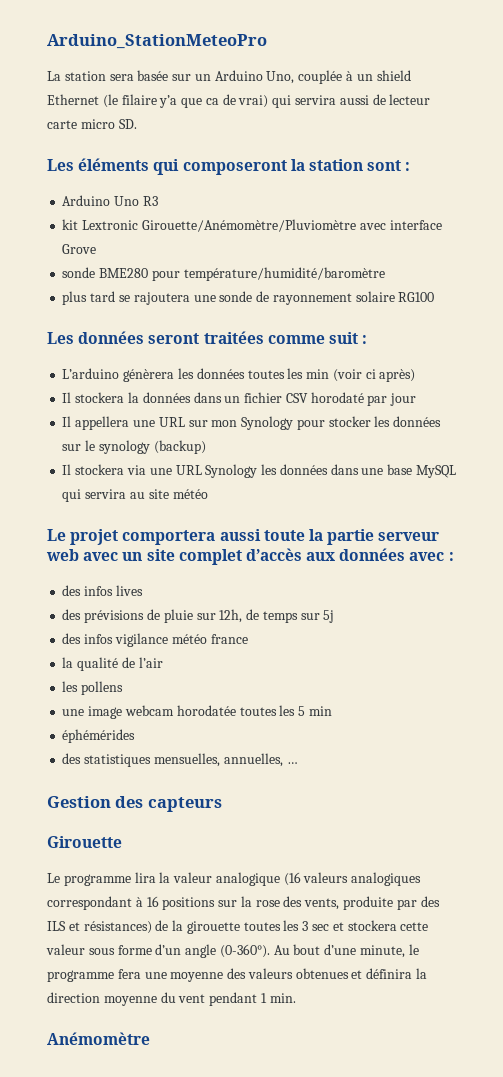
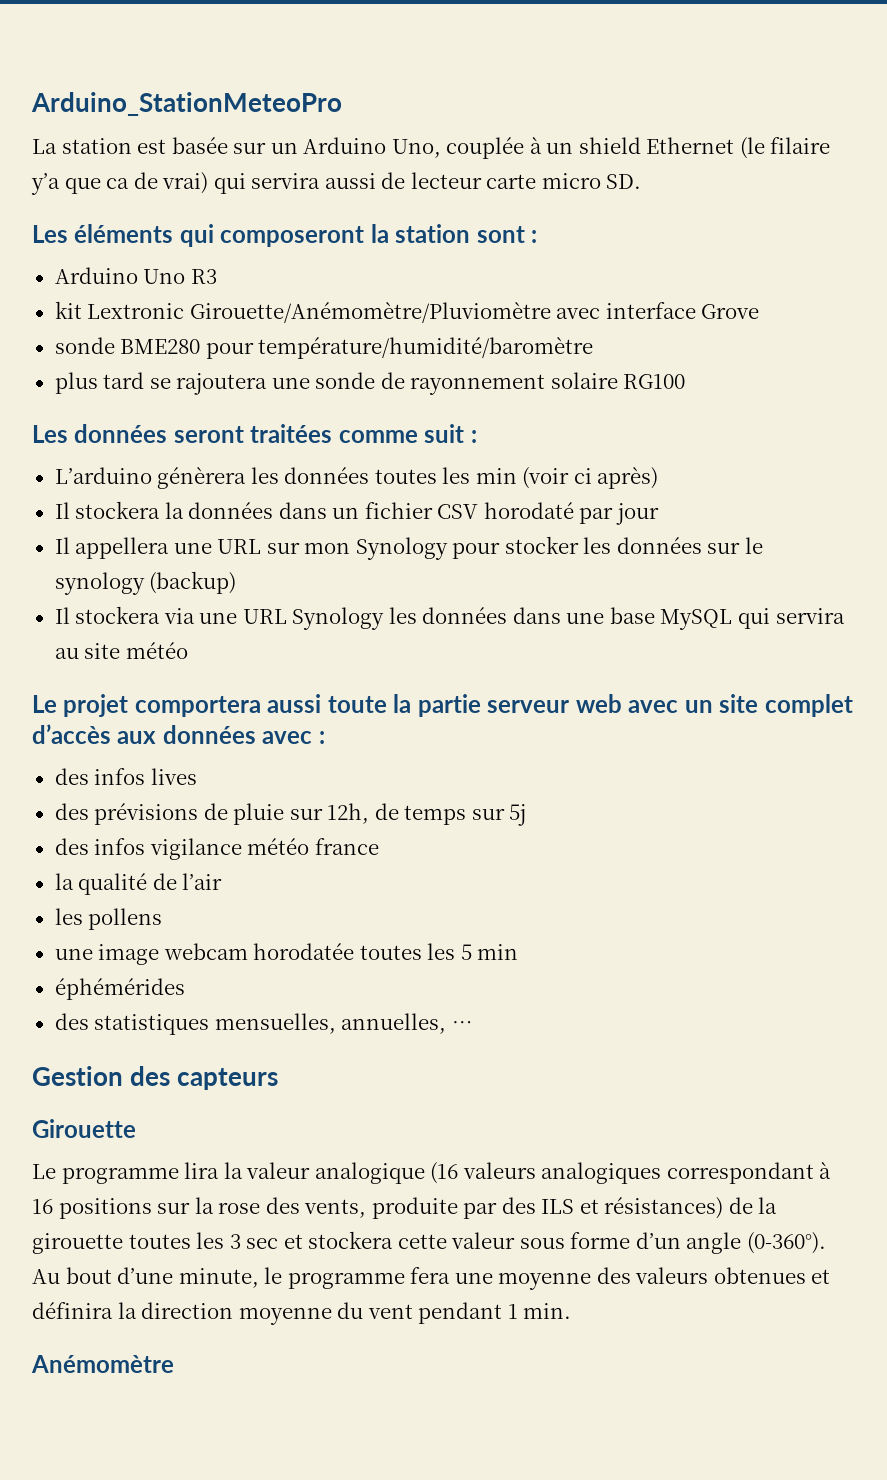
[109,74,134,81] sera -> [137,139,167,154] est

